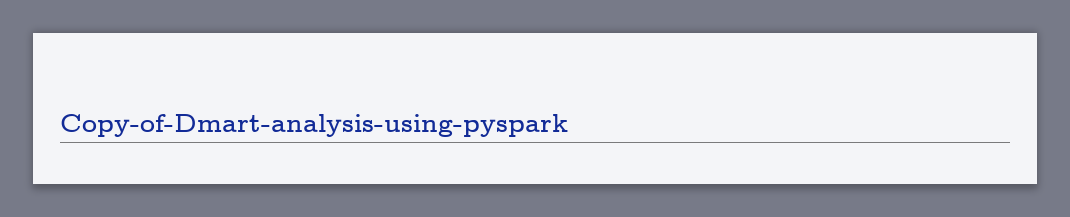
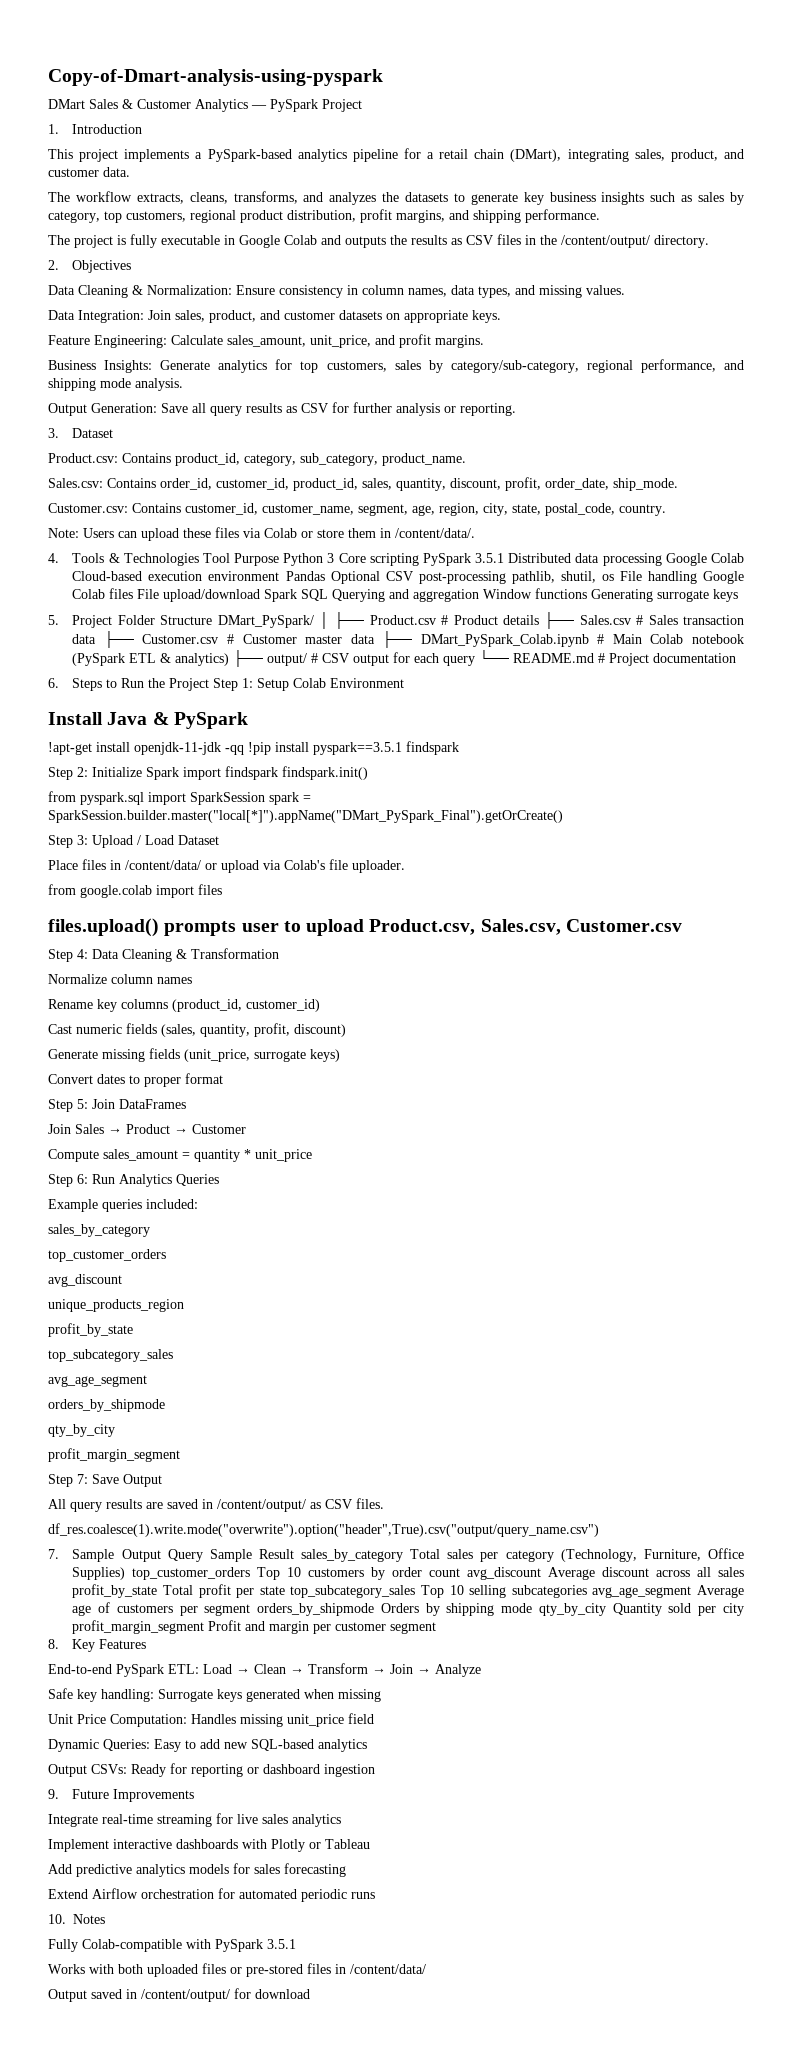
(568, 125) none -> [48,99,362,112] [48,124,143,134] [48,148,744,162] [48,167,130,177] [48,191,744,205] [48,209,600,223] [48,234,709,248] [48,260,132,273] [48,285,625,298] [48,310,501,323] [48,334,484,348] [48,359,745,373] [48,378,183,391] [48,402,516,416] [48,428,114,438] [48,453,466,466] [48,477,678,491] [48,503,666,516] [48,527,475,541] [48,553,745,566] [72,571,745,584] [72,588,739,602] [48,612,744,629] [72,631,745,648] [72,650,737,667] [48,678,405,691] [48,712,248,729] [48,741,459,755] [48,766,368,780] [48,791,311,805] [48,810,563,823] [48,835,219,848] [48,859,405,873] [48,884,222,898] [48,918,682,937] [48,948,279,962] [48,974,192,984] [48,999,320,1012] [48,1023,346,1037] [48,1048,340,1062] [48,1073,223,1087] [48,1099,186,1112] [48,1124,246,1134] [48,1149,312,1162] [48,1174,219,1187] [48,1199,198,1212] [48,1224,150,1237] [48,1249,166,1262] [48,1274,122,1287] [48,1299,184,1312] [48,1323,133,1337] [48,1349,173,1362] [48,1375,147,1387] [48,1399,165,1412] [48,1424,115,1437] [48,1448,180,1462] [48,1474,162,1487] [48,1498,384,1512] [48,1523,599,1537] [48,1548,744,1562] [72,1567,744,1580] [72,1584,744,1598] [72,1602,744,1616] [72,1620,437,1634] [48,1639,147,1652] [48,1663,481,1677] [48,1688,381,1702] [48,1713,374,1727] [48,1739,367,1752] [48,1763,375,1777] [48,1789,195,1802] [48,1813,341,1827] [48,1839,370,1852] [48,1863,346,1877] [48,1888,375,1902] [48,1914,105,1924] [48,1939,296,1952] [48,1963,426,1977] [48,1988,310,2002] // DMart Sales & Customer Analytics — PySpark Project // 1. Introduction // This project implements a PySpark-based analytics pipeline for a retail chain (DMart), integrating sales, product, and customer data. // The workflow extracts, cleans, transforms, and analyzes the datasets to generate key business insights such as sales by category, top customers, regional product distribution, profit margins, and shipping performance. // The project is fully executable in Google Colab and outputs the results as CSV files in the /content/output/ directory. // 2. Objectives // Data Cleaning & Normalization: Ensure consistency in column names, data types, and missing values. // Data Integration: Join sales, product, and customer datasets on appropriate keys. // Feature Engineering: Calculate sales_amount, unit_price, and profit margins. // Business Insights: Generate analytics for top customers, sales by category/sub-category, regional performance, and shipping mode analysis. // Output Generation: Save all query results as CSV for further analysis or reporting. // 3. Dataset // Product.csv: Contains product_id, category, sub_category, product_name. // Sales.csv: Contains order_id, customer_id, product_id, sales, quantity, discount, profit, order_date, ship_mode. // Customer.csv: Contains customer_id, customer_name, segment, age, region, city, state, postal_code, country. // Note: Users can upload these files via Colab or store them in /content/data/. // 4. Tools & Technologies Tool Purpose Python 3 Core scripting PySpark 3.5.1 Distributed data processing Google Colab Cloud-based execution environment Pandas Optional CSV post-processing pathlib, shutil, os File handling Google Colab files File upload/download Spark SQL Querying and aggregation Window functions Generating surrogate keys // 5. Project Folder Structure DMart_PySpark/ │ ├── Product.csv # Product details ├── Sales.csv # Sales transaction data ├── Customer.csv # Customer master data ├── DMart_PySpark_Colab.ipynb # Main Colab notebook (PySpark ETL & analytics) ├── output/ # CSV output for each query └── README.md # Project documentation // 6. Steps to Run the Project Step 1: Setup Colab Environment // Install Java & PySpark // !apt-get install openjdk-11-jdk -qq !pip install pyspark==3.5.1 findspark // Step 2: Initialize Spark import findspark findspark.init() // from pyspark.sql import SparkSession spark = SparkSession.builder.master("local[*]").appName("DMart_PySpark_Final").getOrCreate() // Step 3: Upload / Load Dataset // Place files in /content/data/ or upload via Colab's file uploader. // from google.colab import files // files.upload() prompts user to upload Product.csv, Sales.csv, Customer.csv // Step 4: Data Cleaning & Transformation // Normalize column names // Rename key columns (product_id, customer_id) // Cast numeric fields (sales, quantity, profit, discount) // Generate missing fields (unit_price, surrogate keys) // Convert dates to proper format // Step 5: Join DataFrames // Join Sales → Product → Customer // Compute sales_amount = quantity * unit_price // Step 6: Run Analytics Queries // Example queries included: // sales_by_category // top_customer_orders // avg_discount // unique_products_region // profit_by_state // top_subcategory_sales // avg_age_segment // orders_by_shipmode // qty_by_city // profit_margin_segment // Step 7: Save Output // All query results are saved in /content/output/ as CSV files. // df_res.coalesce(1).write.mode("overwrite").option("header",True).csv("output/query_name.csv") // 7. Sample Output Query Sample Result sales_by_category Total sales per category (Technology, Furniture, Office Supplies) top_customer_orders Top 10 customers by order count avg_discount Average discount across all sales profit_by_state Total profit per state top_subcategory_sales Top 10 selling subcategories avg_age_segment Average age of customers per segment orders_by_shipmode Orders by shipping mode qty_by_city Quantity sold per city profit_margin_segment Profit and margin per customer segment // 8. Key Features // End-to-end PySpark ETL: Load → Clean → Transform → Join → Analyze // Safe key handling: Surrogate keys generated when missing // Unit Price Computation: Handles missing unit_price field // Dynamic Queries: Easy to add new SQL-based analytics // Output CSVs: Ready for reporting or dashboard ingestion // 9. Future Improvements // Integrate real-time streaming for live sales analytics // Implement interactive dashboards with Plotly or Tableau // Add predictive analytics models for sales forecasting // Extend Airflow orchestration for automated periodic runs // 10. Notes // Fully Colab-compatible with PySpark 3.5.1 // Works with both uploaded files or pre-stored files in /content/data/ // Output saved in /content/output/ for download

